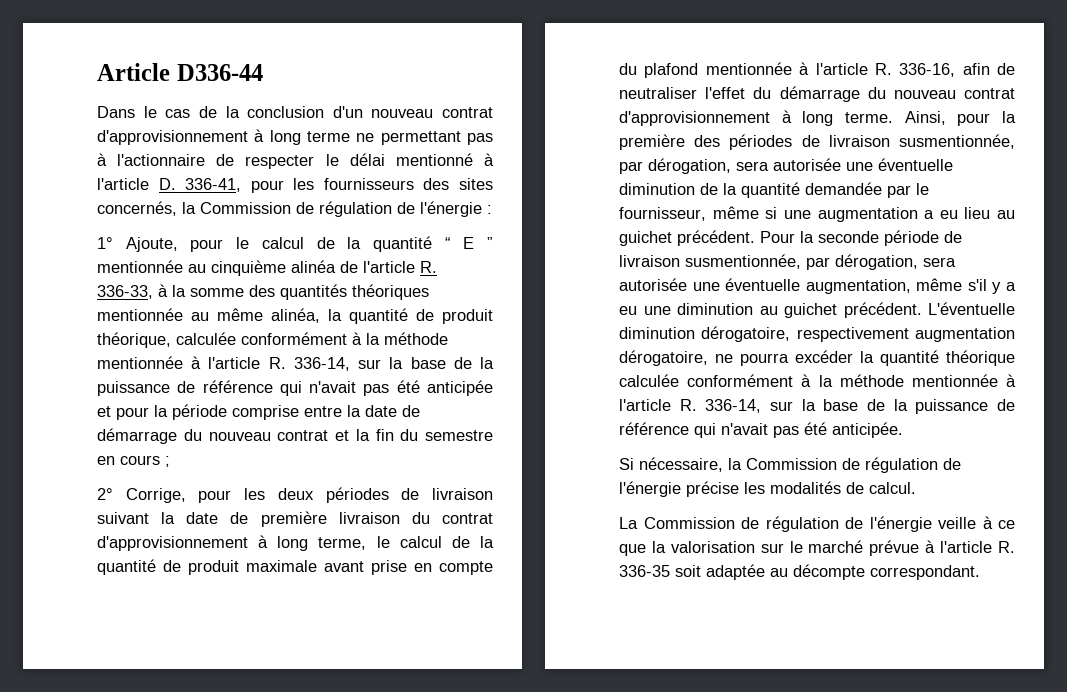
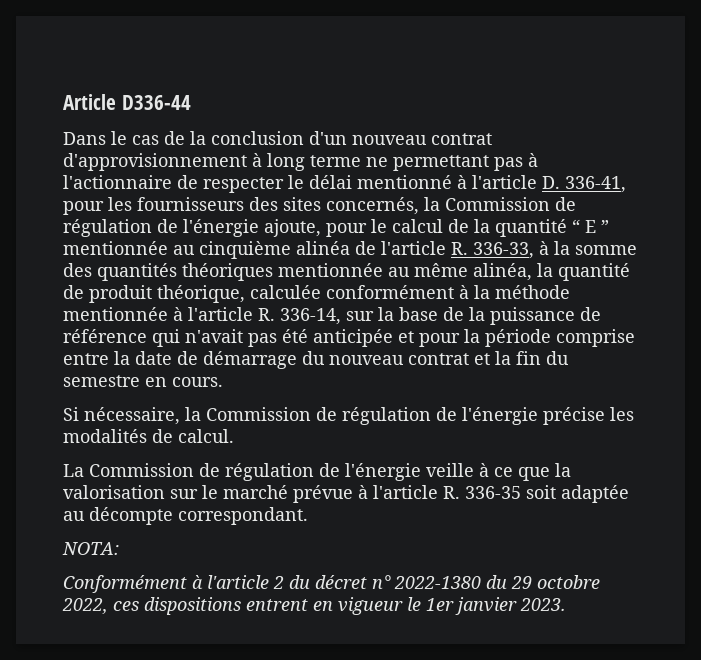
[487,205,492,214] [97,237,178,252] : // 1° Ajoute, -> [264,219,321,237] ajoute,
[120,455,170,467] [97,487,494,503] [97,511,493,527] [97,535,495,551] [97,559,493,575] [619,62,1015,78] [619,86,1015,102] [619,110,1016,126] [619,134,1015,150] [619,158,953,174] [619,182,929,198] [619,206,1015,222] [619,230,962,246] [619,254,956,270] [619,278,1016,294] [619,302,1015,318] [619,326,1015,342] [619,350,1015,366] [619,374,1016,387] [619,399,1015,414] [619,422,903,438] cours ; // 2° Corrige, pour les deux périodes de livraison suivant la date de première livraison du contrat d'approvisionnement à long terme, le calcul de la quantité de produit maximale avant prise en compte du plafond mentionnée à l'article R. 336-16, afin de neutraliser l'effet du démarrage du nouveau contrat d'approvisionnement à long terme. Ainsi, pour la première des périodes de livraison susmentionnée, par dérogation, sera autorisée une éventuelle diminution de la quantité demandée par le fournisseur, même si une augmentation a eu lieu au guichet précédent. Pour la seconde période de livraison susmentionnée, par dérogation, sera autorisée une éventuelle augmentation, même s'il y a eu une diminution au guichet précédent. L'éventuelle diminution dérogatoire, respectivement augmentation dérogatoire, ne pourra excéder la quantité théorique calculée conformément à la méthode mentionnée à l'article R. 336-14, sur la base de la puissance de référence qui n'avait pas été anticipée. -> [172,377,223,387] cours.
(980, 572) none -> [62,542,119,555] [63,575,600,593] [62,597,566,615] // NOTA: // Conformément à l'article 2 du décret n° 2022-1380 du 29 octobre 2022, ces dispositions entrent en vigueur le 1er janvier 2023.

